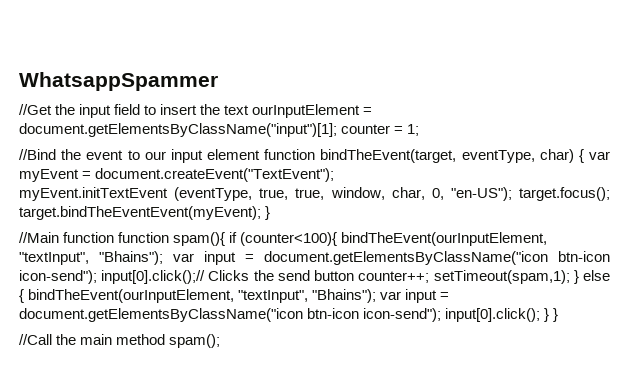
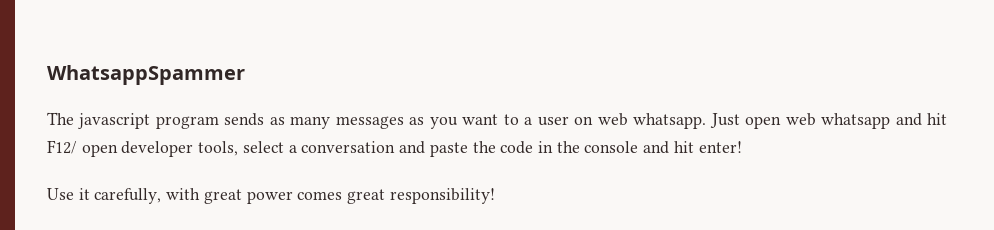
[19,104,373,118] [19,123,420,137] [19,149,610,163] [19,168,335,182] [19,187,610,201] [19,206,271,220] [19,232,548,246] [19,251,610,265] [19,270,610,284] [19,289,450,303] [19,308,559,322] [19,334,221,348] //Get the input field to insert the text ourInputElement = document.getElementsByClassName("input")[1]; counter = 1; // //Bind the event to our input element function bindTheEvent(target, eventType, char) { var myEvent = document.createEvent("TextEvent"); // myEvent.initTextEvent (eventType, true, true, window, char, 0, "en-US"); target.focus(); target.bindTheEventEvent(myEvent); } // //Main function function spam(){ if (counter<100){ bindTheEvent(ourInputElement, "textInput", "Bhains"); var input = document.getElementsByClassName("icon btn-icon icon-send"); input[0].click();// Clicks the send button counter++; setTimeout(spam,1); } else { bindTheEvent(ourInputElement, "textInput", "Bhains"); var input = document.getElementsByClassName("icon btn-icon icon-send"); input[0].click(); } } // //Call the main method spam(); -> [47,112,948,129] [47,140,742,157] [47,188,495,204] The javascript program sends as many messages as you want to a user on web whatsapp. Just open web whatsapp and hit F12/ open developer tools, select a conversation and paste the code in the console and hit enter! // Use it carefully, with great power comes great responsibility!

